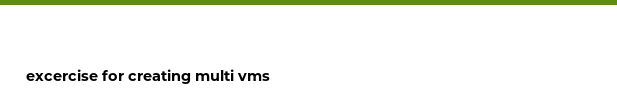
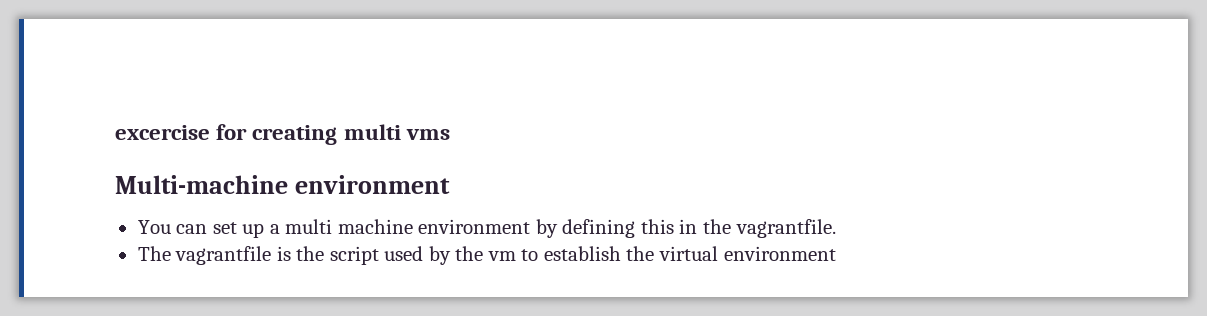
(270, 77) none -> [115,175,450,194] [137,219,836,238] [137,246,836,265] // Multi-machine environment // You can set up a multi machine environment by defining this in the vagrantfile. // The vagrantfile is the script used by the vm to establish the virtual environment

